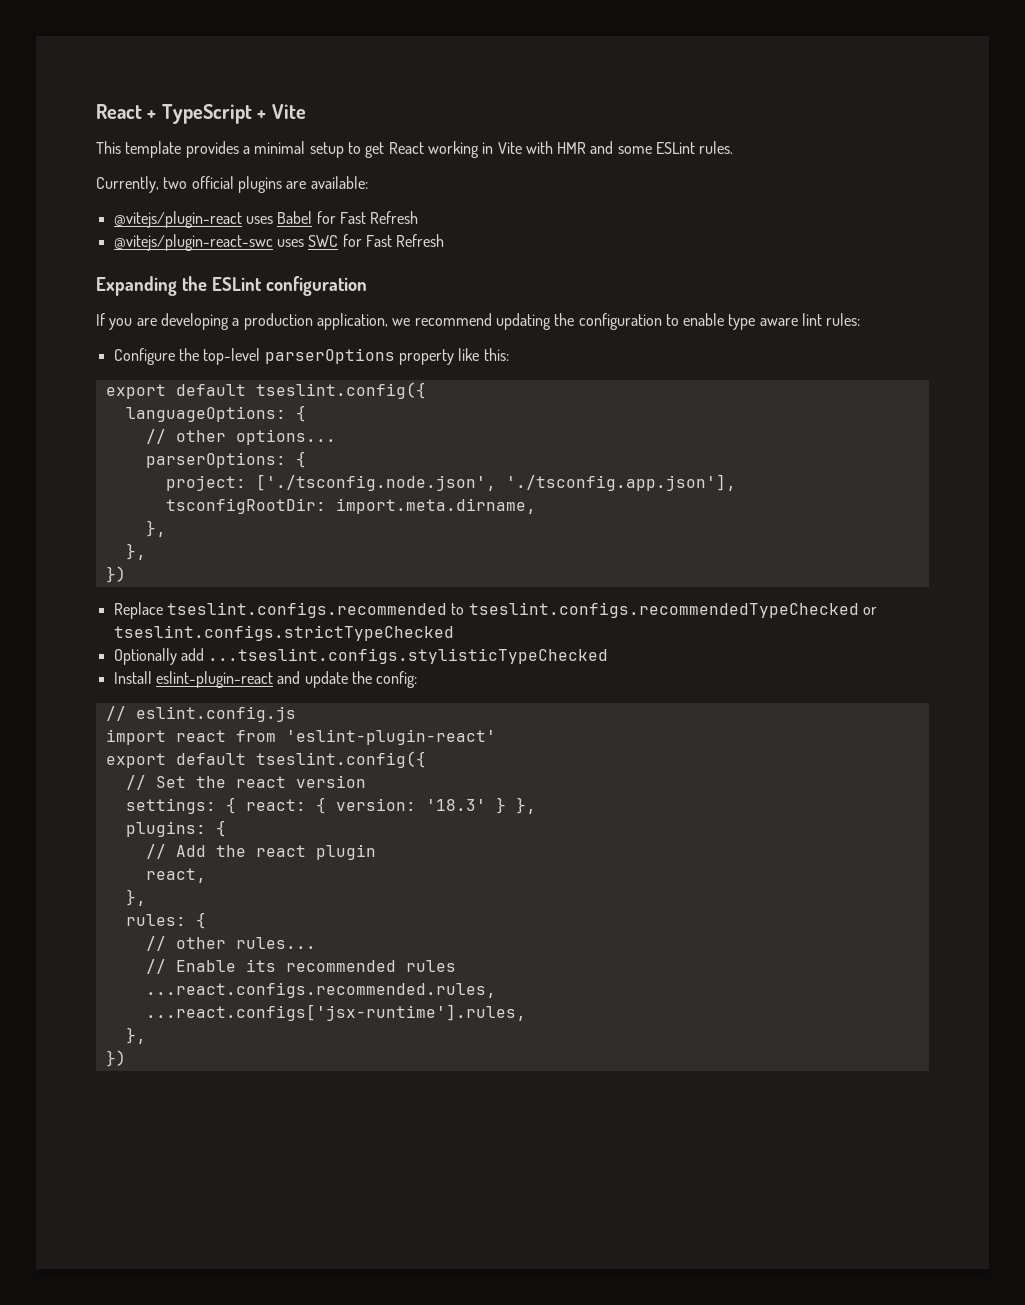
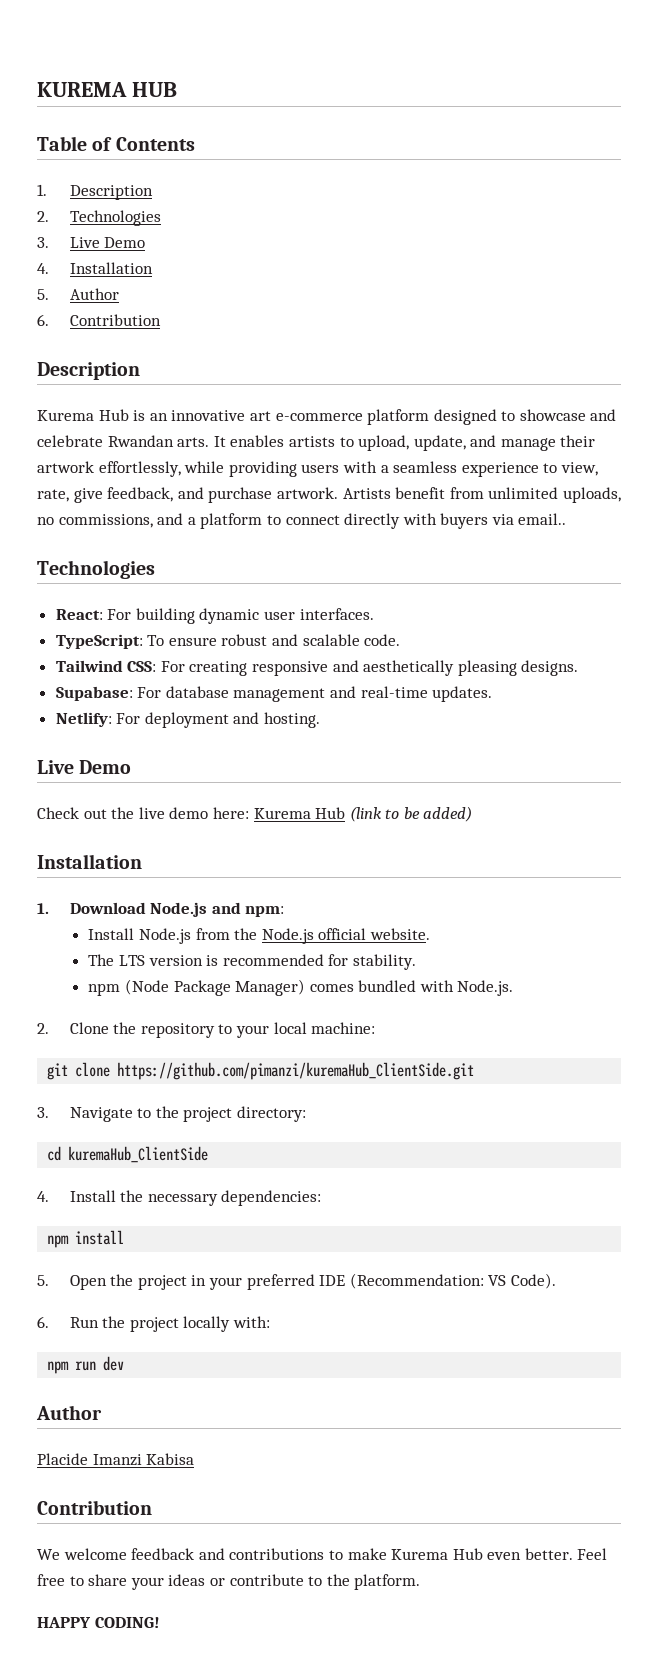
[96,104,306,124] [96,141,734,158] [96,176,368,193] [113,211,419,228] [113,234,445,251] [96,276,367,296] [96,313,861,330] [113,348,509,365] [105,382,426,399] [125,405,306,422] [145,429,336,445] [145,451,306,468] [165,474,736,491] [165,498,536,514] [145,520,166,537] [125,543,146,560] [105,566,126,583] [113,602,877,619] [113,625,454,641] [113,648,609,665] [113,671,418,688] [105,706,296,722] [105,729,496,745] [105,751,426,768] [125,775,366,790] [125,797,536,814] [125,820,226,837] [145,844,376,860] [145,868,206,883] [125,889,146,906] [125,912,206,929] [145,936,316,951] [145,959,456,974] [145,982,496,998] [145,1004,526,1021] [125,1027,146,1044] [105,1050,126,1067] React + TypeScript + Vite // This template provides a minimal setup to get React working in Vite with HMR and some ESLint rules. // Currently, two official plugins are available: // @vitejs/plugin-react uses Babel for Fast Refresh // @vitejs/plugin-react-swc uses SWC for Fast Refresh // Expanding the ESLint configuration // If you are developing a production application, we recommend updating the configuration to enable type aware lint rules: // Configure the top-level parserOptions property like this: // export default tseslint.config({ // languageOptions: { // // other options... // parserOptions: { // project: ['./tsconfig.node.json', './tsconfig.app.json'], // tsconfigRootDir: import.meta.dirname, // }, // }, // }) // Replace tseslint.configs.recommended to tseslint.configs.recommendedTypeChecked or tseslint.configs.strictTypeChecked // Optionally add ...tseslint.configs.stylisticTypeChecked // Install eslint-plugin-react and update the config: // // eslint.config.js // import react from 'eslint-plugin-react' // export default tseslint.config({ // // Set the react version // settings: { react: { version: '18.3' } }, // plugins: { // // Add the react plugin // react, // }, // rules: { // // other rules... // // Enable its recommended rules // ...react.configs.recommended.rules, // ...react.configs['jsx-runtime'].rules, // }, // }) -> [37,82,177,97] [37,136,195,151] [37,184,153,200] [37,210,161,226] [37,237,146,248] [37,262,153,274] [37,288,119,300] [37,314,161,326] [37,362,140,380] [37,409,617,425] [37,435,596,451] [37,461,598,477] [37,487,621,503] [37,513,567,529] [37,560,155,579] [55,608,374,624] [55,634,401,649] [55,660,579,676] [55,686,493,702] [55,712,321,728] [37,760,132,774] [37,806,473,822] [37,854,142,869] [37,902,285,917] [88,928,430,944] [88,954,416,970] [88,979,514,996] [37,1022,376,1038] [47,1062,475,1080] [37,1106,306,1122] [47,1146,209,1163] [37,1190,322,1206] [47,1230,125,1248] [37,1273,556,1290] [37,1316,270,1332] [47,1356,125,1374] [36,1405,102,1420] [37,1453,195,1466] [37,1500,152,1515] [37,1548,608,1560] [37,1574,421,1590] [37,1617,160,1628] KUREMA HUB // Table of Contents // 1. Description // 2. Technologies // 3. Live Demo // 4. Installation // 5. Author // 6. Contribution // Description // Kurema Hub is an innovative art e-commerce platform designed to showcase and celebrate Rwandan arts. It enables artists to upload, update, and manage their artwork effortlessly, while providing users with a seamless experience to view, rate, give feedback, and purchase artwork. Artists benefit from unlimited uploads, no commissions, and a platform to connect directly with buyers via email.. // Technologies // React: For building dynamic user interfaces. // TypeScript: To ensure robust and scalable code. // Tailwind CSS: For creating responsive and aesthetically pleasing designs. // Supabase: For database management and real-time updates. // Netlify: For deployment and hosting. // Live Demo // Check out the live demo here: Kurema Hub (link to be added) // Installation // 1. Download Node.js and npm: // Install Node.js from the Node.js official website. // The LTS version is recommended for stability. // npm (Node Package Manager) comes bundled with Node.js. // 2. Clone the repository to your local machine: // git clone https://github.com/pimanzi/kuremaHub_ClientSide.git // 3. Navigate to the project directory: // cd kuremaHub_ClientSide // 4. Install the necessary dependencies: // npm install // 5. Open the project in your preferred IDE (Recommendation: VS Code). // 6. Run the project locally with: // npm run dev // Author // Placide Imanzi Kabisa // Contribution // We welcome feedback and contributions to make Kurema Hub even better. Feel free to share your ideas or contribute to the platform. // HAPPY CODING!

